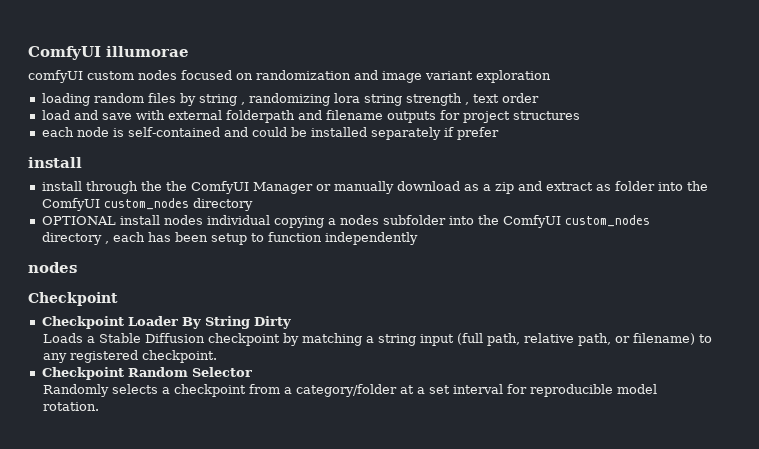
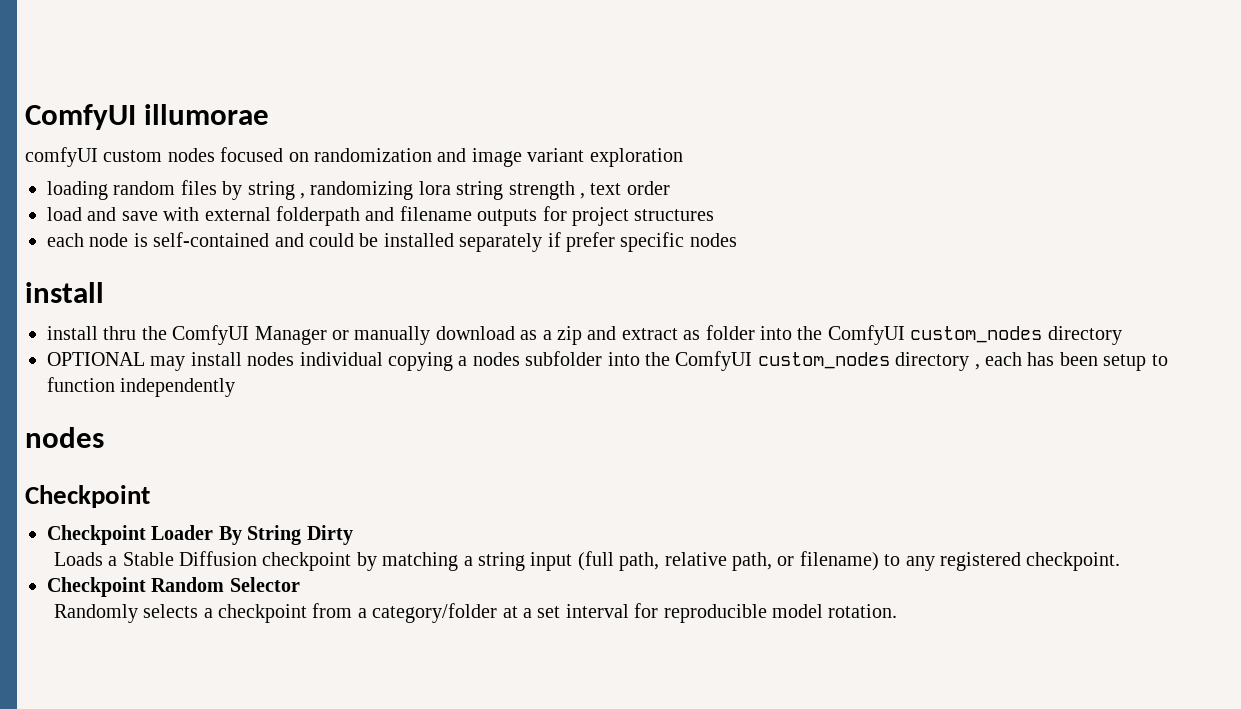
(499, 133) none -> [620,232,737,252] specific nodes
[85,181,162,194] through the -> [103,326,137,340] thru
(116, 220) none -> [150,356,186,371] may

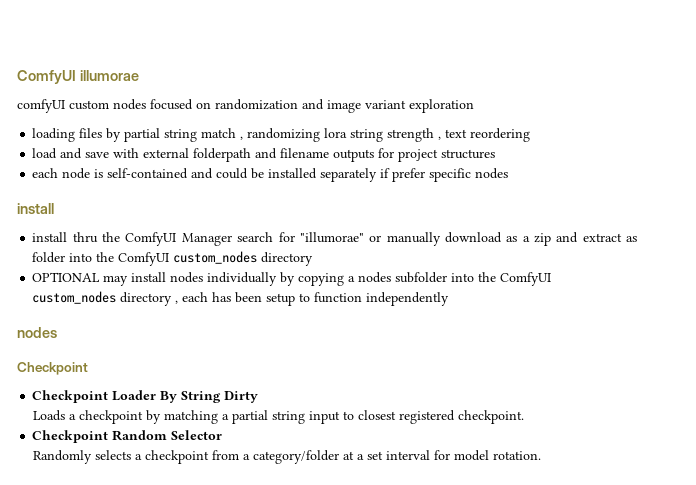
[113,181,176,195] random -> (76, 135) none
[247,181,295,200] string -> [124,128,237,142] partial string match
[626,181,670,195] order -> [470,128,531,142] reordering
(327, 335) none -> [237,232,364,243] search for "illumorae"
[299,352,383,366] individual -> [207,272,296,286] individually by
[122,551,258,566] Stable Diffusion -> (77, 417) none
(473, 561) none -> [232,410,269,424] partial
[577,551,935,571] (full path, relative path, or filename) to any -> [343,410,397,420] to closest
[663,604,767,623] reproducible -> (451, 455) none

